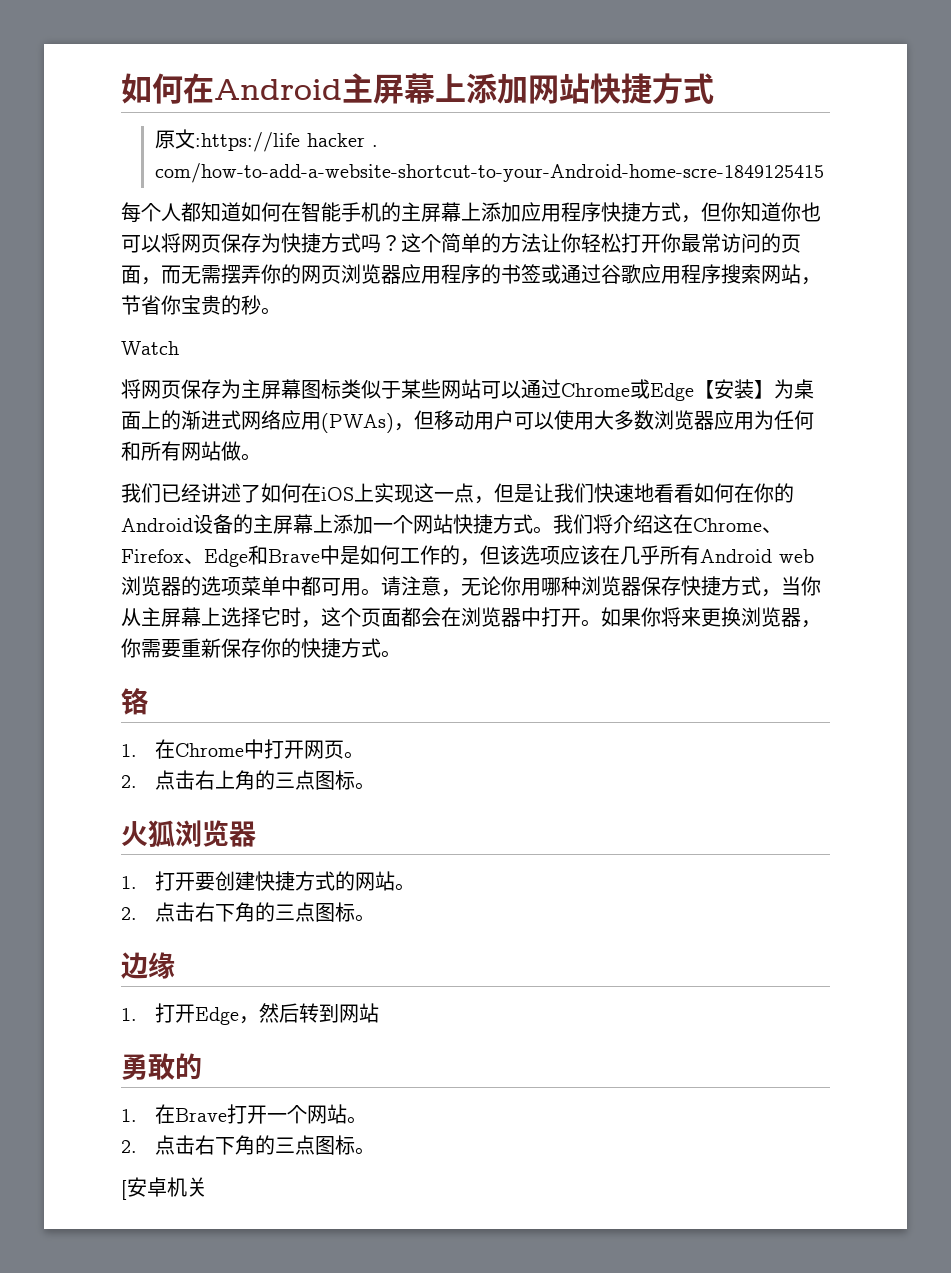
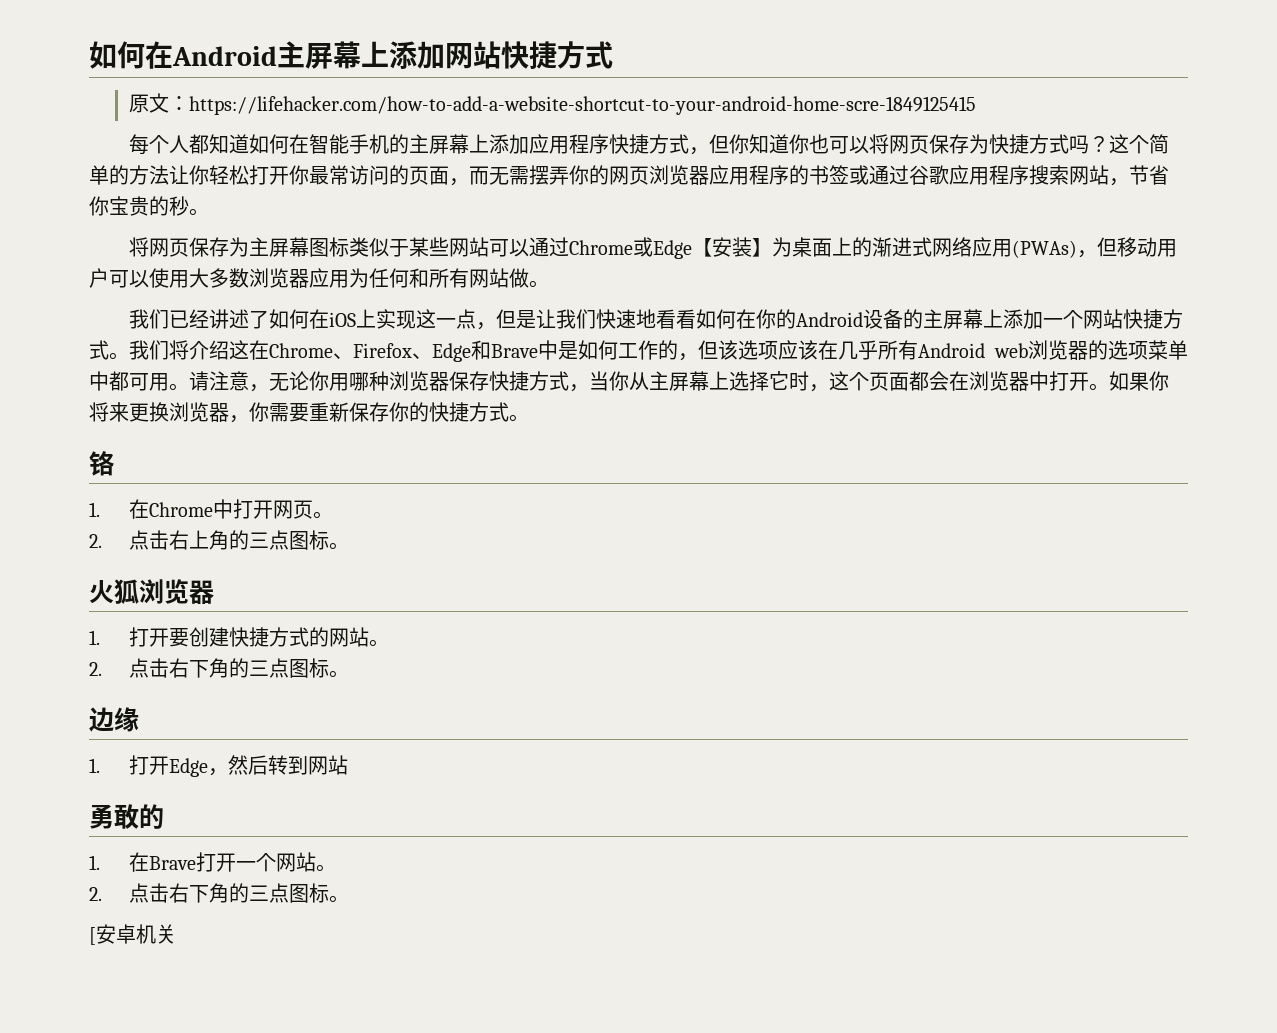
[195,132,379,152] [155,163,825,183] :https://life hacker . com/how-to-add-a-website-shortcut-to-your-Android-home-scre-1849125415 -> [168,96,976,115] ：https://lifehacker.com/how-to-add-a-website-shortcut-to-your-android-home-scre-1849125415
[121,341,179,355] // Watch -> (209, 212) none

